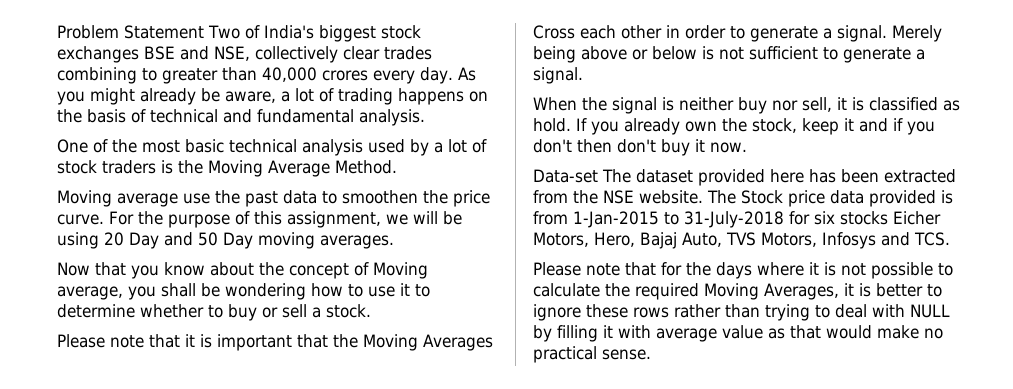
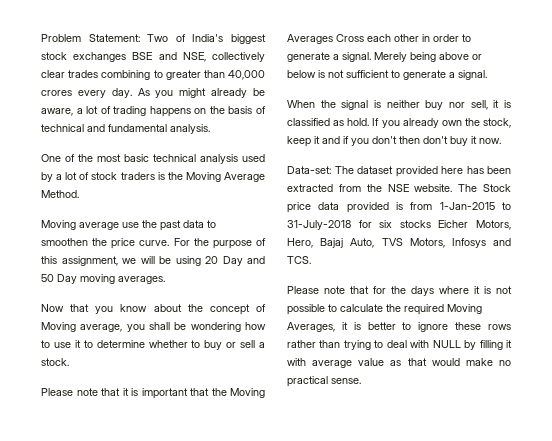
[124,25,204,39] Statement -> [88,34,140,42] Statement:
[533,169,598,183] Data-set -> [287,166,331,174] Data-set:

